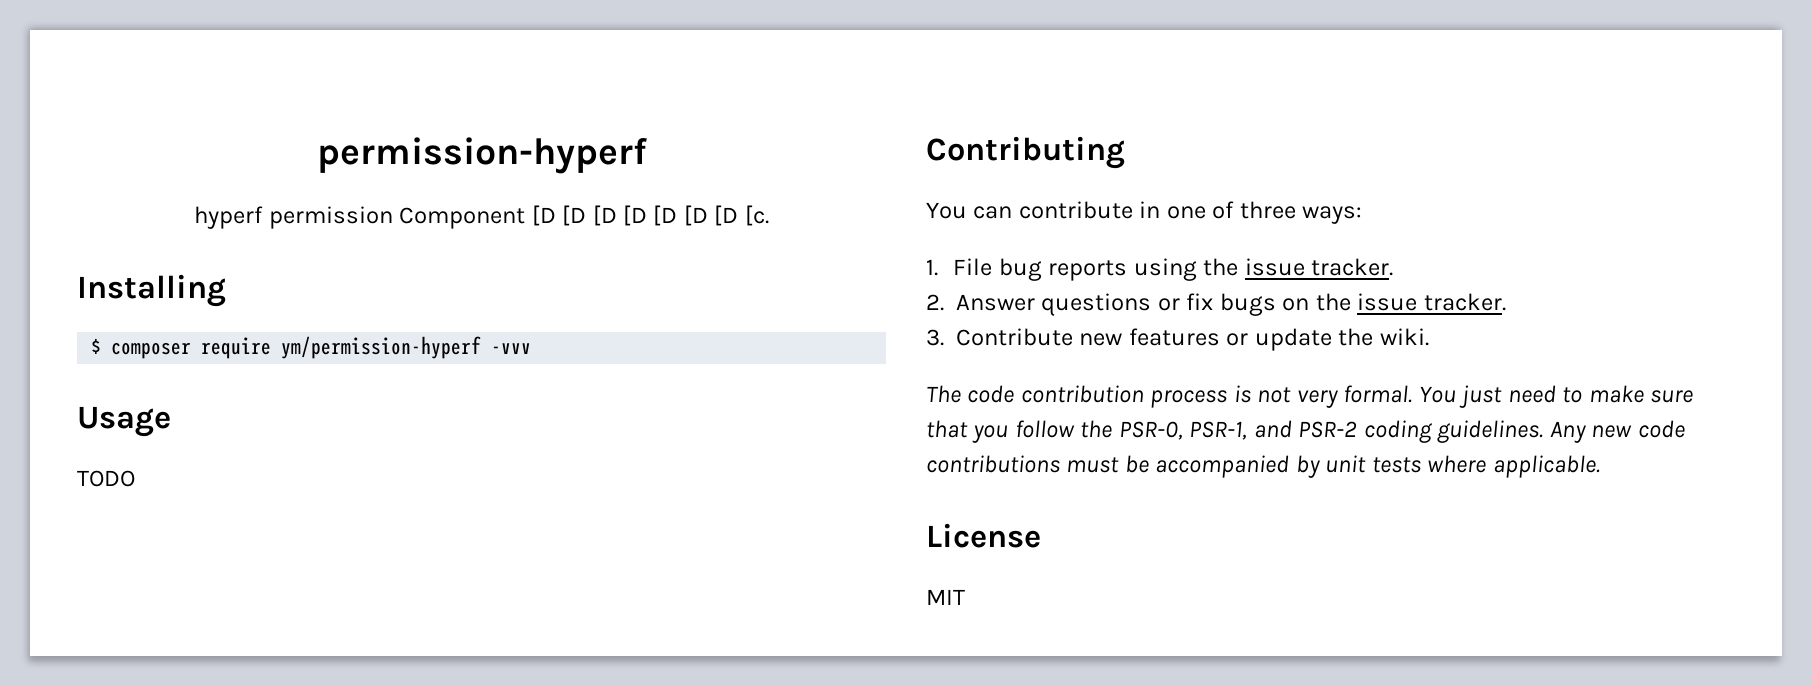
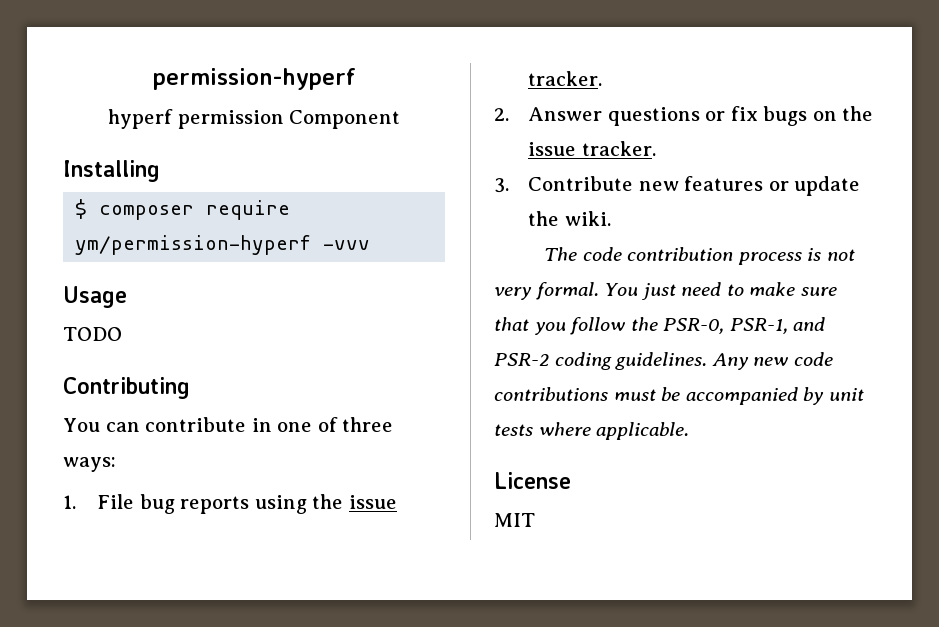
[531,205,769,226] [D [D [D [D [D [D [D [c. -> (401, 119) none

